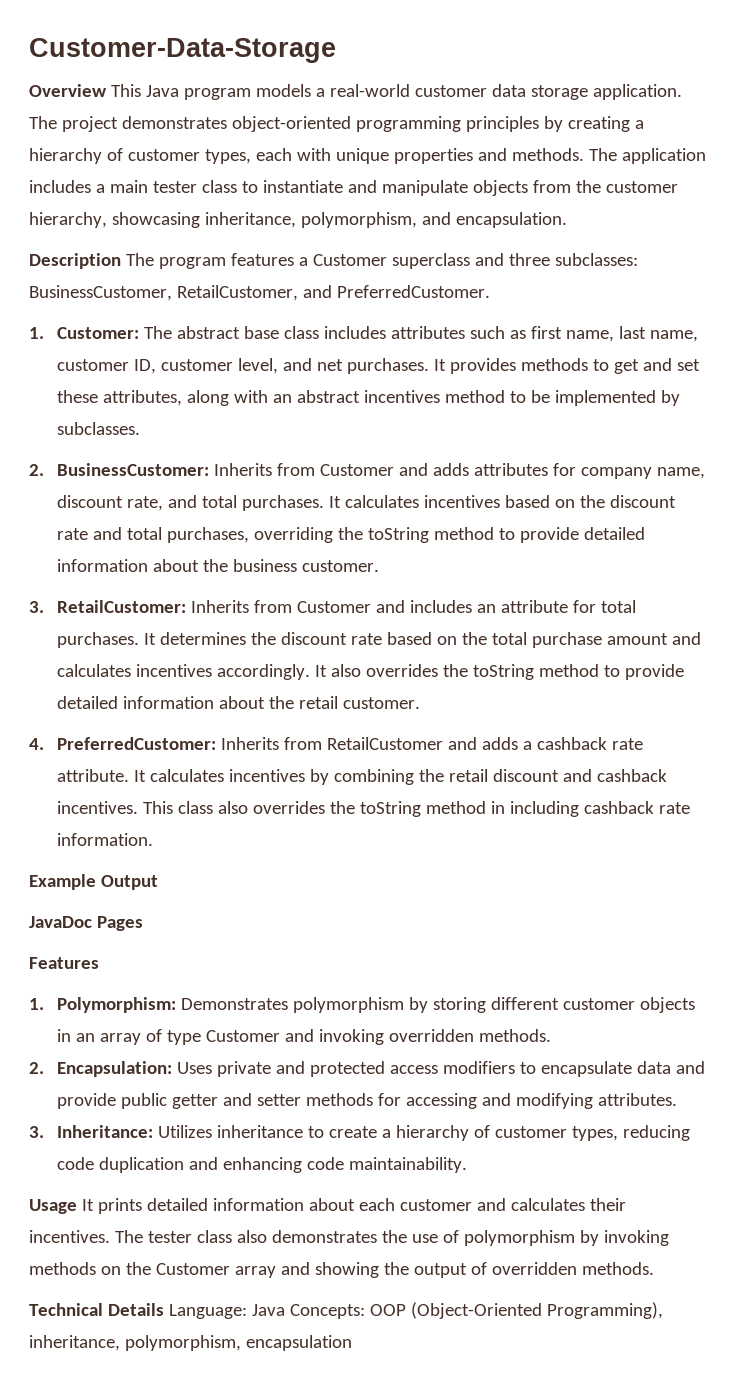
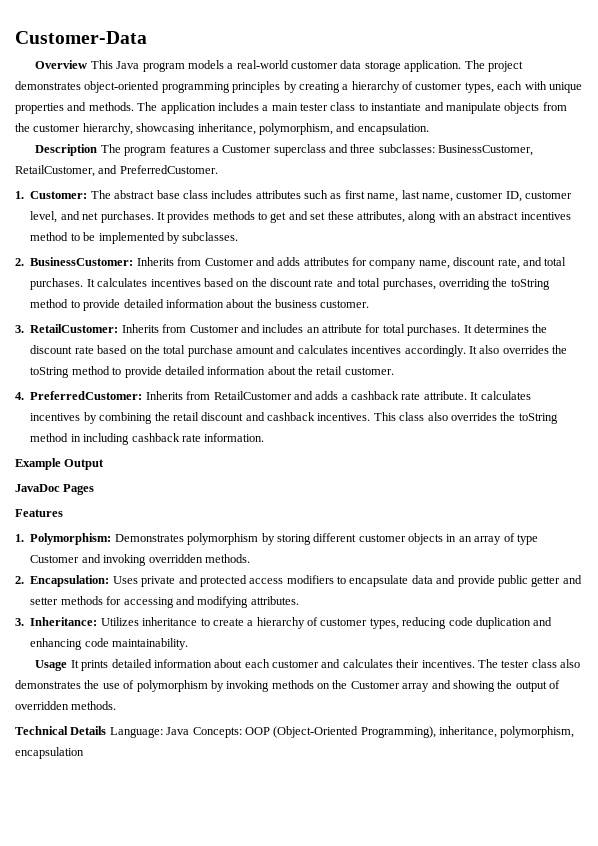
[29,38,336,63] Customer-Data-Storage -> [15,31,147,44] Customer-Data

